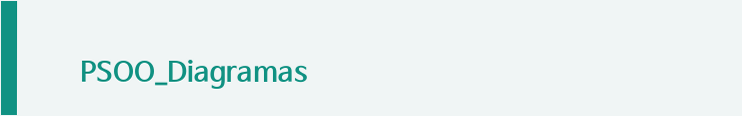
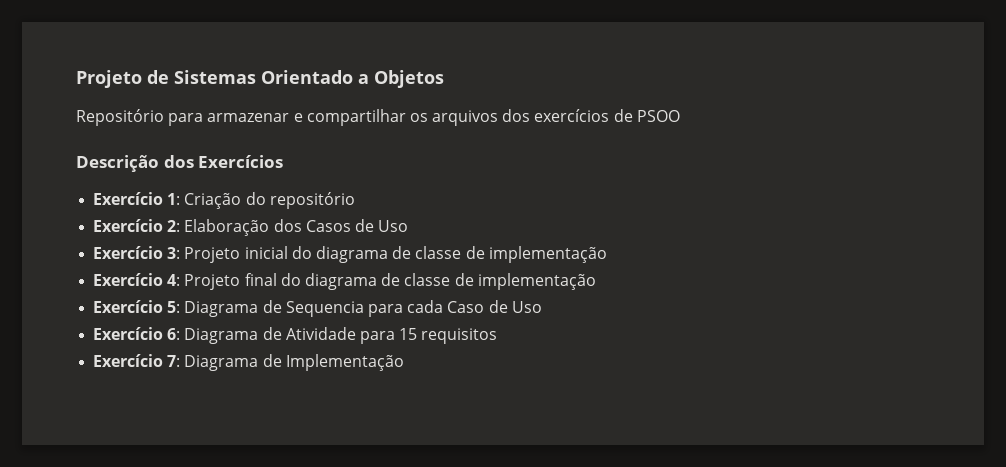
[79,59,307,89] PSOO_Diagramas -> [76,70,444,88] [76,109,680,126] [76,155,284,172] [93,192,355,209] [93,219,409,236] [93,246,607,263] [93,273,596,290] [93,300,542,317] [93,327,498,344] [93,354,404,371] Projeto de Sistemas Orientado a Objetos // Repositório para armazenar e compartilhar os arquivos dos exercícios de PSOO // Descrição dos Exercícios // Exercício 1: Criação do repositório // Exercício 2: Elaboração dos Casos de Uso // Exercício 3: Projeto inicial do diagrama de classe de implementação // Exercício 4: Projeto final do diagrama de classe de implementação // Exercício 5: Diagrama de Sequencia para cada Caso de Uso // Exercício 6: Diagrama de Atividade para 15 requisitos // Exercício 7: Diagrama de Implementação

